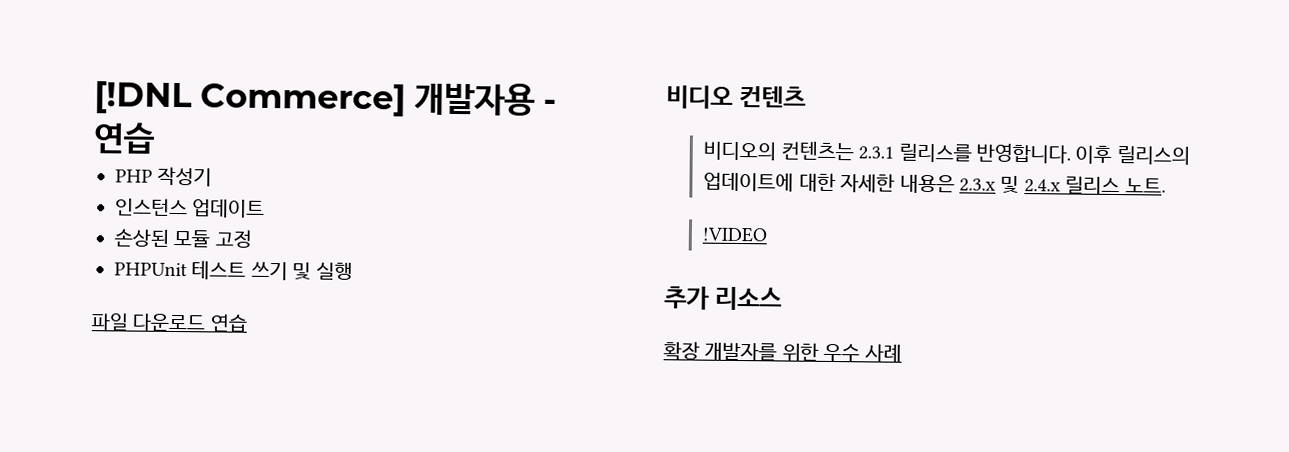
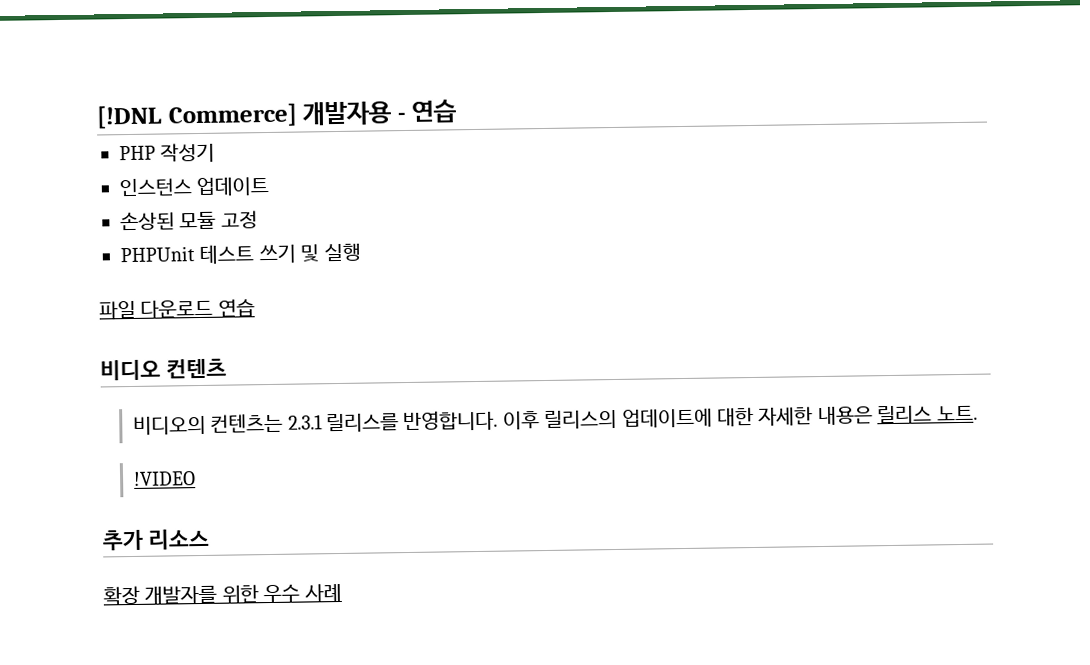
[959,175,1061,193] 2.3.x 및 2.4.x -> (873, 416) none

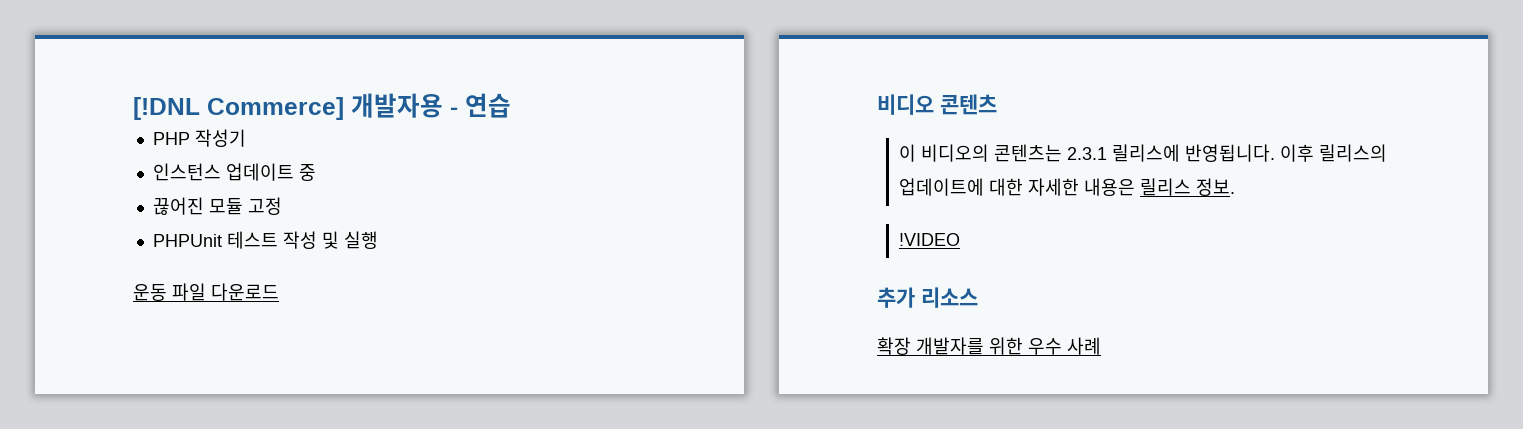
[120,211,175,231] // 손상된 -> [298,164,316,181] [152,197,204,215] 중 // 끊어진
[258,244,296,264] 쓰기 -> [282,231,317,249] 작성
(361, 252) none -> [133,284,167,301] 운동
[217,299,255,317] 연습 -> (279, 292) none
[165,358,227,379] [132,409,499,435] 컨텐츠 // 비디오의 컨텐츠는 2.3.1 릴리스를 반영합니다. -> [940,94,997,115] [898,144,1275,162] 콘텐츠 // 이 비디오의 콘텐츠는 2.3.1 릴리스에 반영됩니다.
[936,405,978,421] 노트. -> [1195,178,1235,196] 정보.

